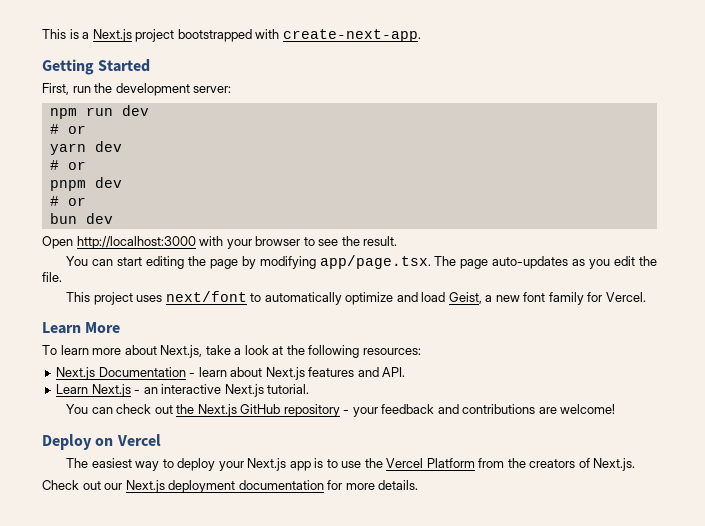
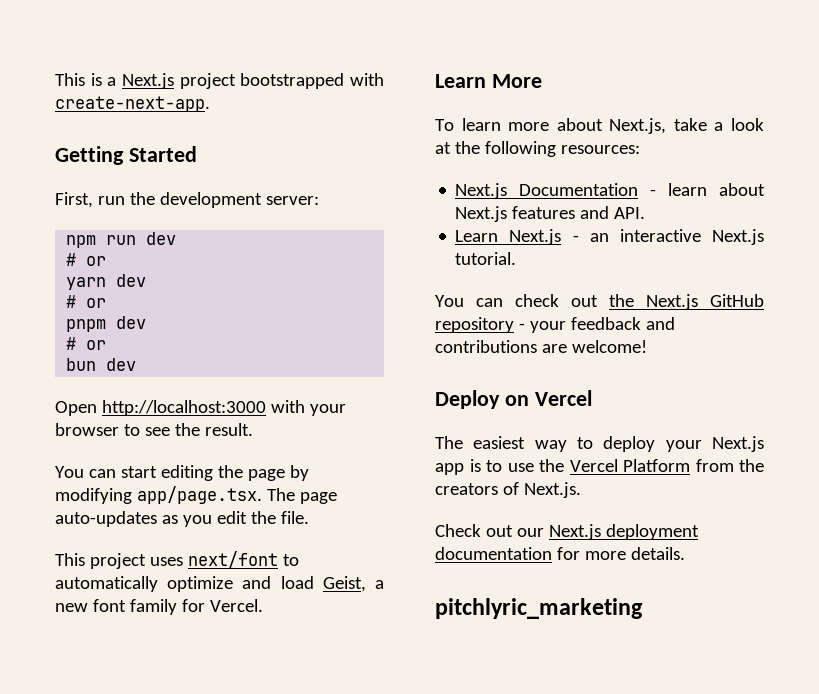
(419, 485) none -> [435,598,643,619] // pitchlyric_marketing

